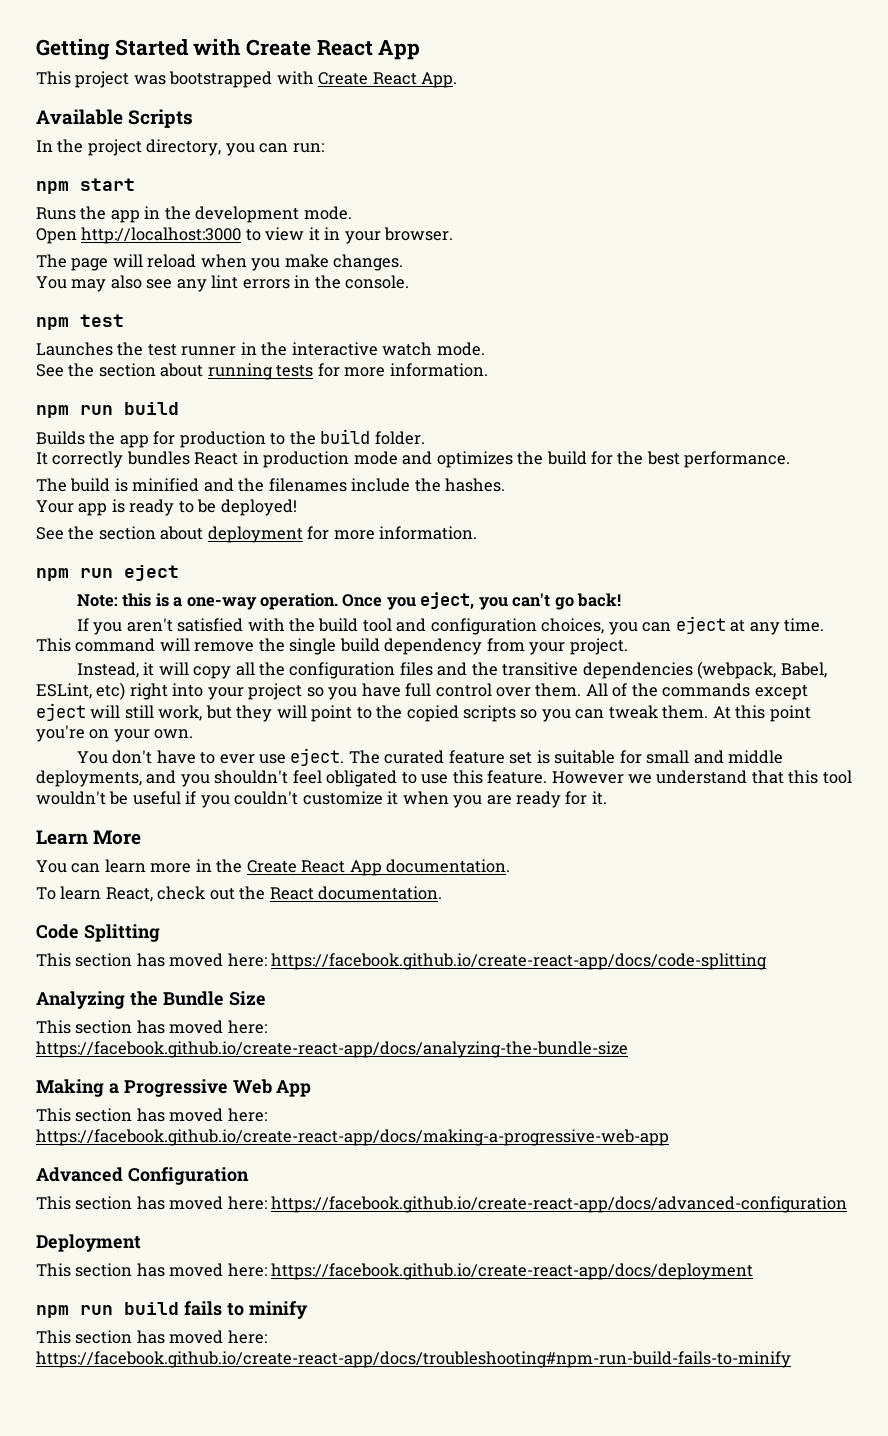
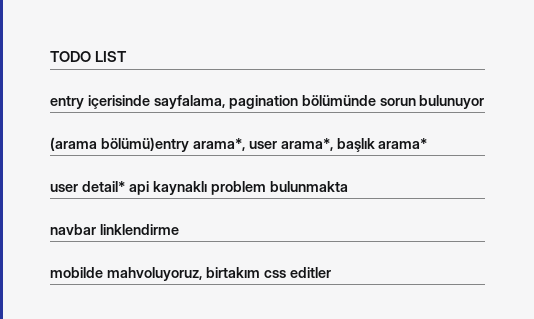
[36,39,421,60] [36,71,458,88] [36,109,194,128] [36,139,324,156] [36,178,135,194] [36,206,352,223] [36,227,454,244] [36,254,404,271] [36,275,410,292] [36,314,124,330] [36,342,485,356] [36,363,488,380] [36,402,179,418] [36,429,425,448] [36,451,791,468] [36,478,506,492] [36,499,297,516] [36,526,478,543] [36,565,179,581] [76,592,622,610] [76,616,825,635] [36,638,628,655] [76,661,827,679] [36,682,808,700] [36,703,811,722] [36,725,194,742] [76,748,784,766] [36,770,852,787] [36,791,607,808] [36,830,142,845] [36,859,511,876] [36,886,443,902] [36,924,160,942] [36,953,768,970] [36,991,266,1009] [36,1020,267,1034] [36,1041,628,1058] [36,1079,312,1097] [36,1108,267,1122] [36,1129,669,1146] [36,1167,249,1185] [36,1196,848,1213] [36,1234,141,1252] [36,1263,754,1280] [36,1301,308,1319] [36,1330,267,1344] [36,1351,791,1368] Getting Started with Create React App // This project was bootstrapped with Create React App. // Available Scripts // In the project directory, you can run: // npm start // Runs the app in the development mode. // Open http://localhost:3000 to view it in your browser. // The page will reload when you make changes. // You may also see any lint errors in the console. // npm test // Launches the test runner in the interactive watch mode. // See the section about running tests for more information. // npm run build // Builds the app for production to the build folder. // It correctly bundles React in production mode and optimizes the build for the best performance. // The build is minified and the filenames include the hashes. // Your app is ready to be deployed! // See the section about deployment for more information. // npm run eject // Note: this is a one-way operation. Once you eject, you can't go back! // If you aren't satisfied with the build tool and configuration choices, you can eject at any time. This command will remove the single build dependency from your project. // Instead, it will copy all the configuration files and the transitive dependencies (webpack, Babel, ESLint, etc) right into your project so you have full control over them. All of the commands except eject will still work, but they will point to the copied scripts so you can tweak them. At this point you're on your own. // You don't have to ever use eject. The curated feature set is suitable for small and middle deployments, and you shouldn't feel obligated to use this feature. However we understand that this tool wouldn't be useful if you couldn't customize it when you are ready for it. // Learn More // You can learn more in the Create React App documentation. // To learn React, check out the React documentation. // Code Splitting // This section has moved here: https://facebook.github.io/create-react-app/docs/code-splitting // Analyzing the Bundle Size // This section has moved here: https://facebook.github.io/create-react-app/docs/analyzing-the-bundle-size // Making a Progressive Web App // This section has moved here: https://facebook.github.io/create-react-app/docs/making-a-progressive-web-app // Advanced Configuration // This section has moved here: https://facebook.github.io/create-react-app/docs/advanced-configuration // Deployment // This section has moved here: https://facebook.github.io/create-react-app/docs/deployment // npm run build fails to minify // This section has moved here: https://facebook.github.io/create-react-app/docs/troubleshooting#npm-run-build-fails-to-minify -> [50,51,128,62] [50,95,485,109] [50,137,428,152] [50,181,348,195] [50,224,179,235] [50,267,331,281] TODO LIST // entry içerisinde sayfalama, pagination bölümünde sorun bulunuyor // (arama bölümü)entry arama*, user arama*, başlık arama* // user detail* api kaynaklı problem bulunmakta // navbar linklendirme // mobilde mahvoluyoruz, birtakım css editler

